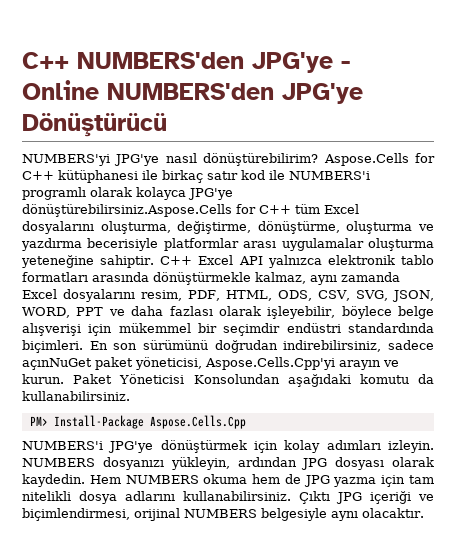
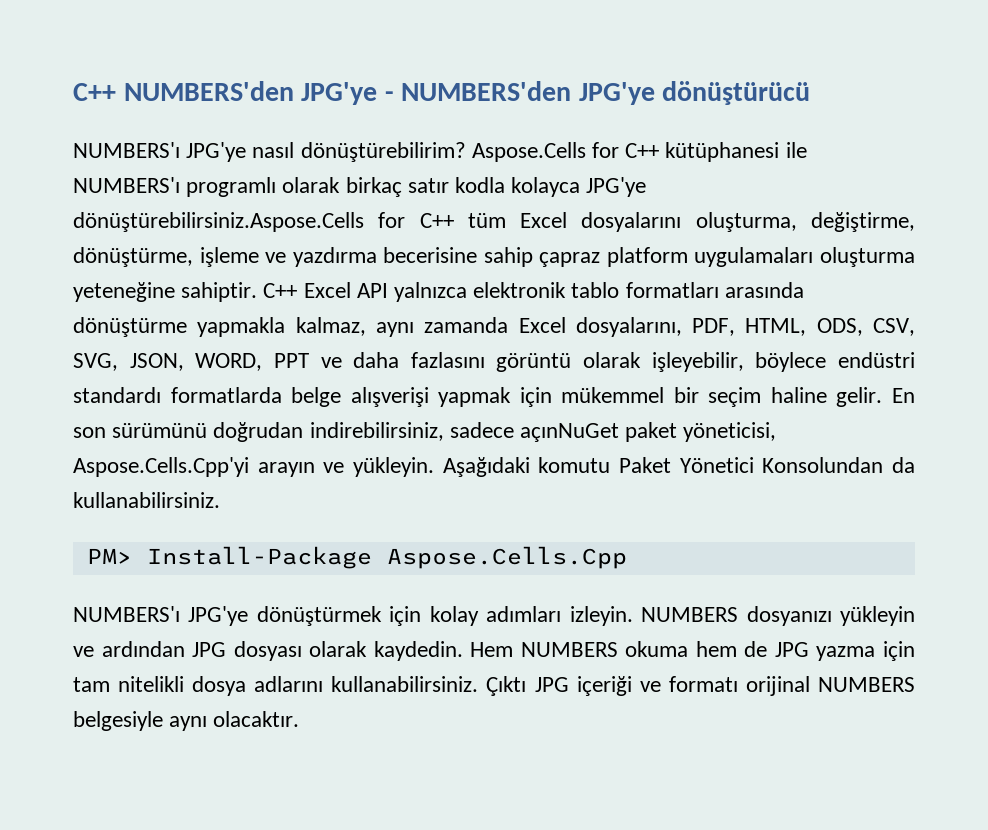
[22,80,363,104] [22,113,167,137] [22,154,110,166] Online NUMBERS'den JPG'ye Dönüştürücü // NUMBERS'yi -> [401,81,811,105] [73,142,180,158] NUMBERS'den JPG'ye dönüştürücü // NUMBERS'ı
[162,170,370,183] [22,187,132,200] birkaç satır kod ile NUMBERS'i programlı olarak -> [73,177,506,197] NUMBERS'ı programlı olarak birkaç satır kodla
[346,221,413,234] oluşturma -> [199,247,259,267] işleme
[87,238,364,251] becerisiyle platformlar arası uygulamalar -> [383,247,814,267] becerisine sahip çapraz platform uygulamaları
[153,272,251,285] dönüştürmekle -> [73,317,286,337] dönüştürme yapmakla
[63,289,183,302] dosyalarını resim, -> [575,317,682,337] dosyalarını,
[169,306,213,316] fazlası -> [410,352,572,372] fazlasını görüntü
(392, 312) none -> [837,352,915,368] [73,387,282,403] endüstri standardı formatlarda
(81, 329) none -> [438,387,512,407] yapmak
[223,323,434,336] [22,340,83,353] seçimdir endüstri standardında biçimleri. -> [708,387,883,407] seçim haline gelir.
[22,374,409,387] kurun. Paket Yöneticisi Konsolundan aşağıdaki komutu -> [353,457,884,477] yükleyin. Aşağıdaki komutu Paket Yönetici Konsolundan
[22,441,103,450] NUMBERS'i -> [73,606,180,622] NUMBERS'ı
[170,457,230,470] yükleyin, -> [840,606,916,626] [73,646,94,657] yükleyin ve
[22,508,130,521] biçimlendirmesi, -> [668,676,738,692] formatı

